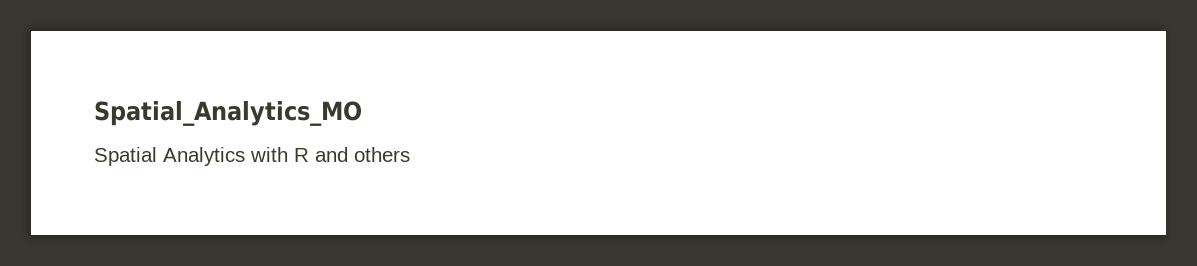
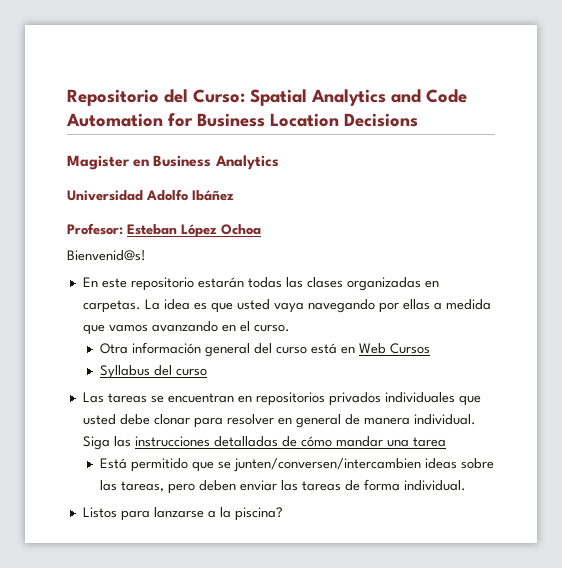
[94,101,362,126] [94,147,410,166] Spatial_Analytics_MO // Spatial Analytics with R and others -> [67,89,467,106] [66,113,418,127] [67,155,279,170] [67,189,234,201] [67,223,261,238] [67,250,146,261] [82,277,439,291] [82,299,491,313] [82,321,290,335] [99,342,430,357] [99,365,207,379] [82,392,481,406] [82,414,476,428] [82,436,446,450] [99,458,494,472] [99,479,466,494] [82,507,283,521] Repositorio del Curso: Spatial Analytics and Code Automation for Business Location Decisions // Magister en Business Analytics // Universidad Adolfo Ibáñez // Profesor: Esteban López Ochoa // Bienvenid@s! // En este repositorio estarán todas las clases organizadas en carpetas. La idea es que usted vaya navegando por ellas a medida que vamos avanzando en el curso. // Otra información general del curso está en Web Cursos // Syllabus del curso // Las tareas se encuentran en repositorios privados individuales que usted debe clonar para resolver en general de manera individual. Siga las instrucciones detalladas de cómo mandar una tarea // Está permitido que se junten/conversen/intercambien ideas sobre las tareas, pero deben enviar las tareas de forma individual. // Listos para lanzarse a la piscina?

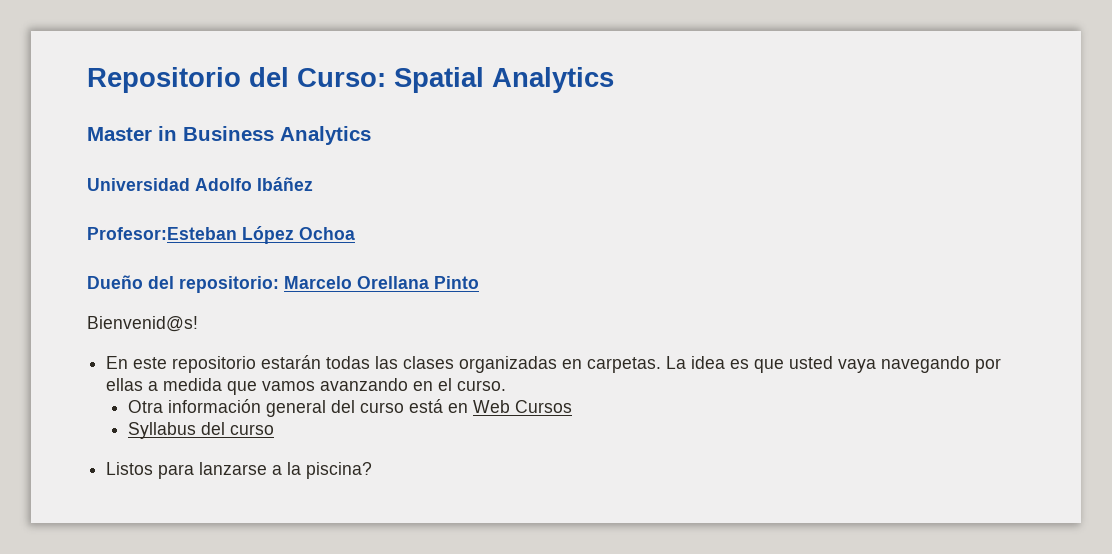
[391,89,467,103] [66,113,418,127] [67,155,150,170] and Code Automation for Business Location Decisions // Magister en -> [87,126,177,141] // Master in
[67,223,177,235] Profesor: Esteban -> [87,227,237,240] Profesor:Esteban
(261, 229) none -> [87,275,479,293] // Dueño del repositorio: Marcelo Orellana Pinto
[82,392,481,406] [82,414,476,428] [82,436,446,450] [99,458,494,472] [99,479,466,494] // Las tareas se encuentran en repositorios privados individuales que usted debe clonar para resolver en general de manera individual. Siga las instrucciones detalladas de cómo mandar una tarea // Está permitido que se junten/conversen/intercambien ideas sobre las tareas, pero deben enviar las tareas de forma individual. -> (274, 429) none

